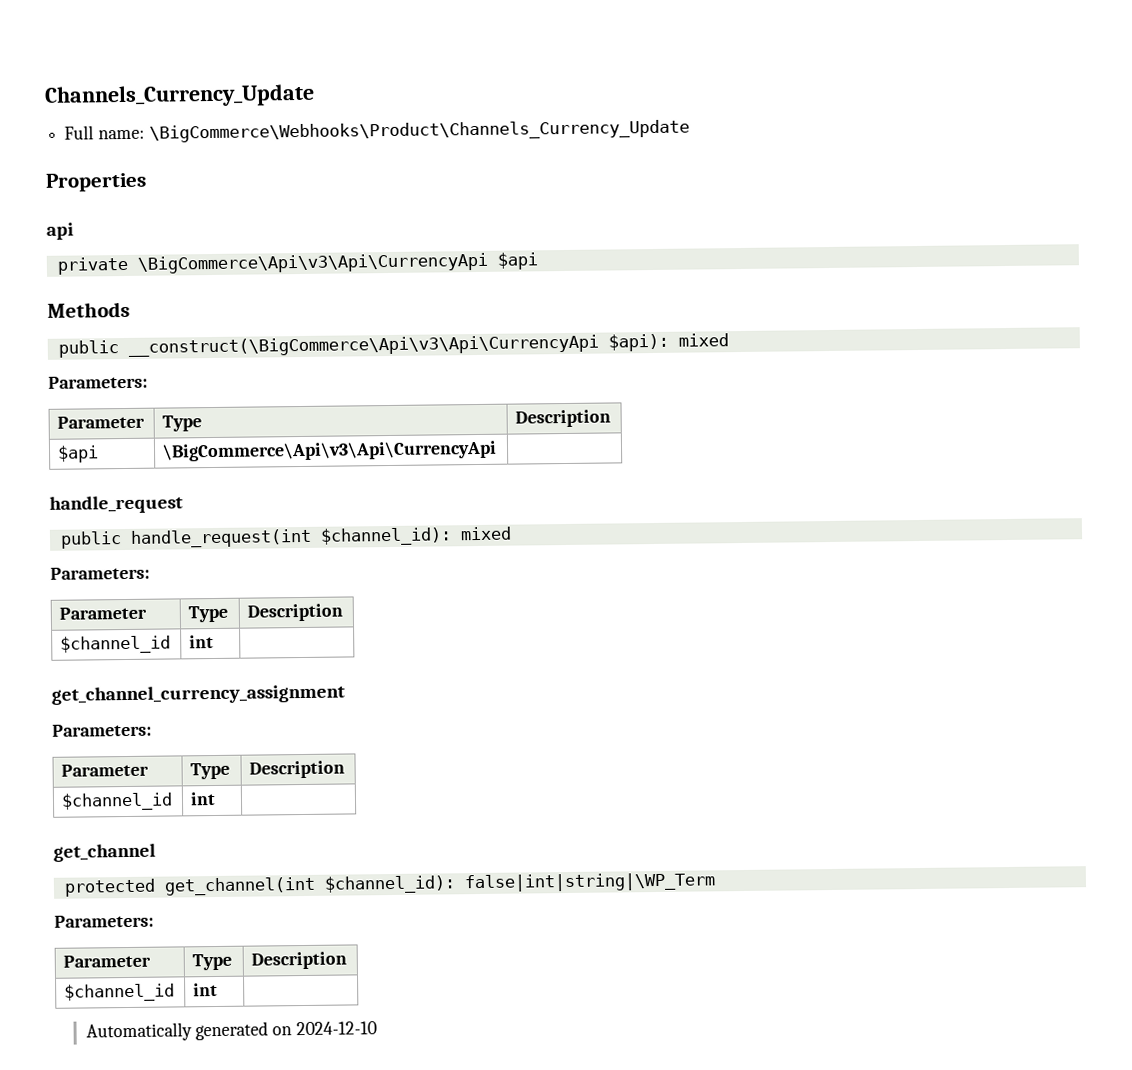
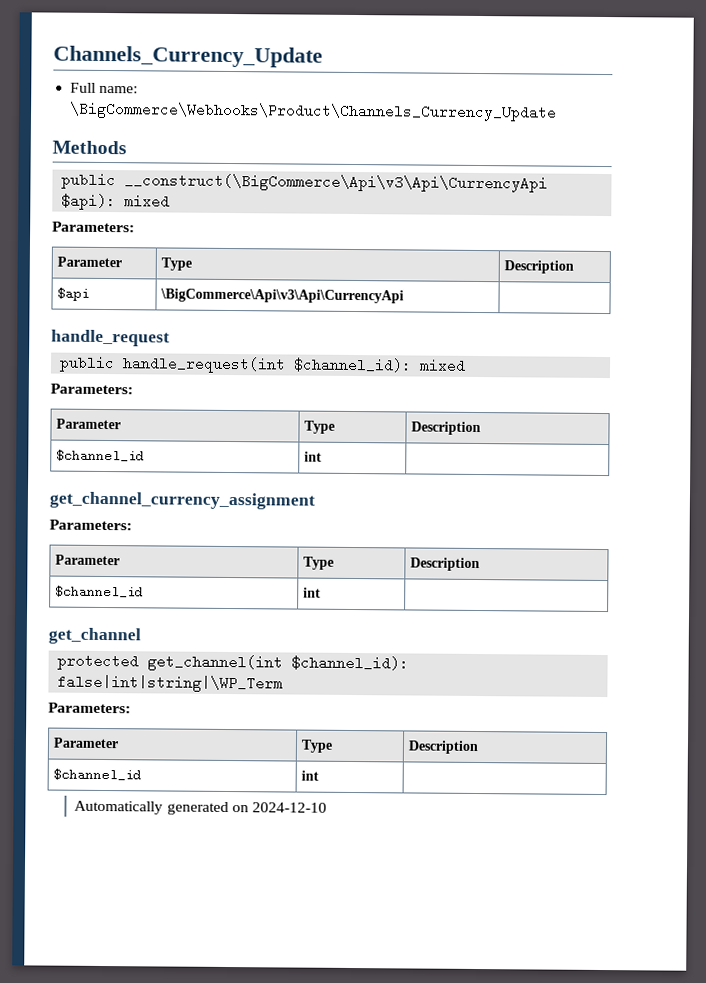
[45,172,147,192] [46,222,74,240] [56,252,538,275] // Properties // api // private \BigCommerce\Api\v3\Api\CurrencyApi $api -> (558, 111) none

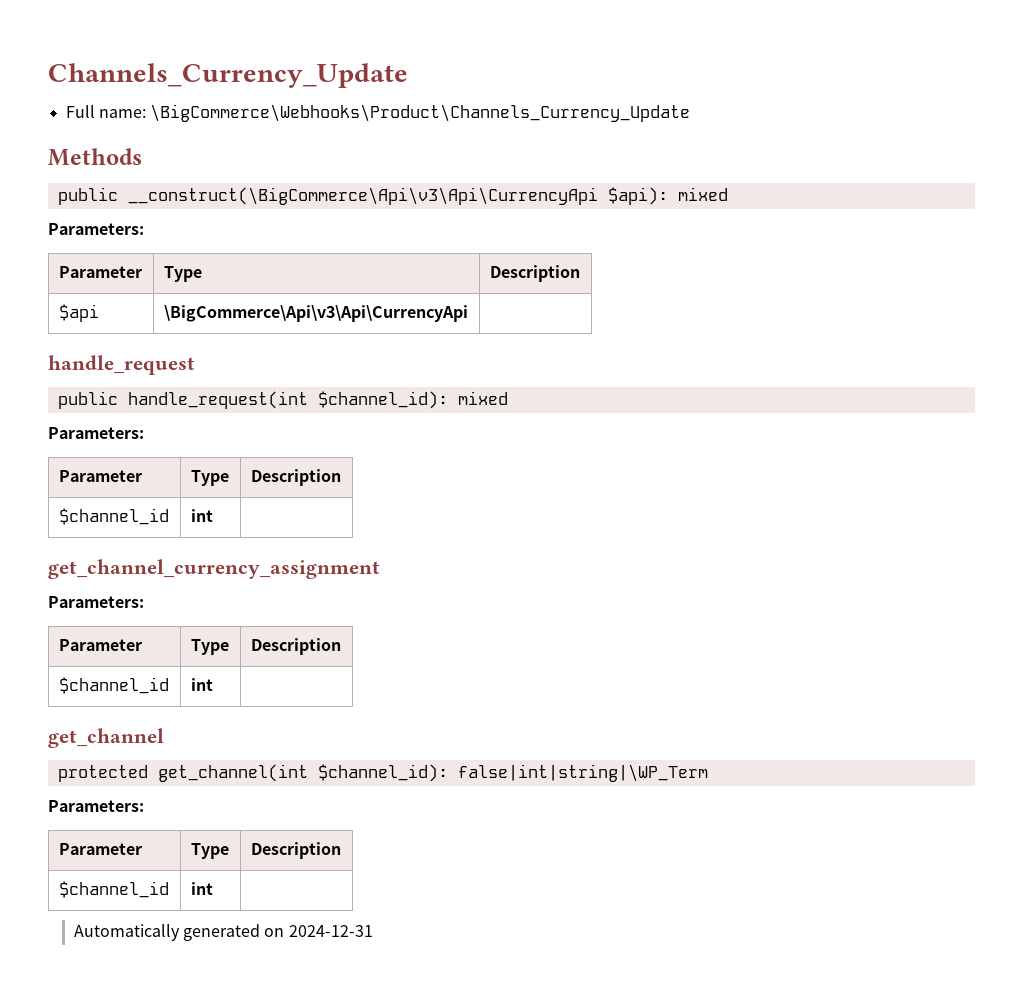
[252,802,328,813] 2024-12-10 -> [288,925,373,937] 2024-12-31

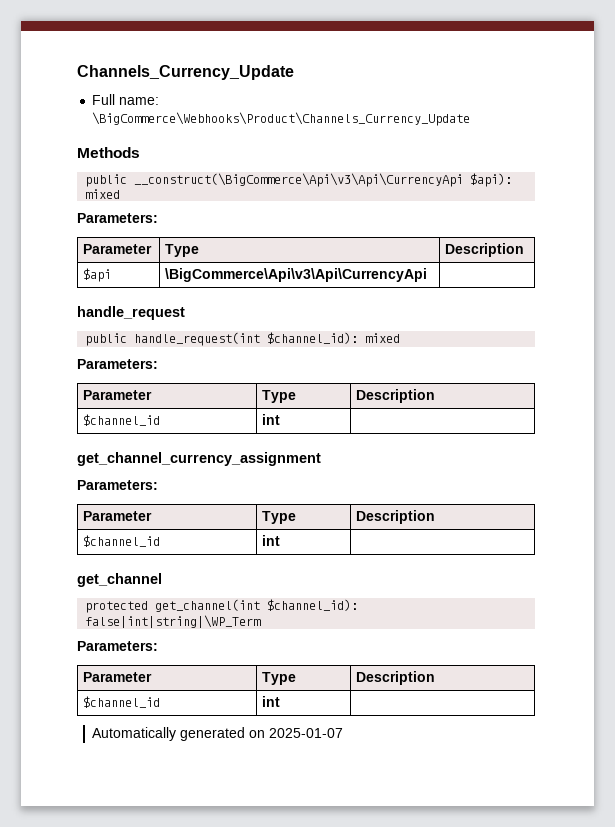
[288,925,373,937] 2024-12-31 -> [269,728,344,738] 2025-01-07

